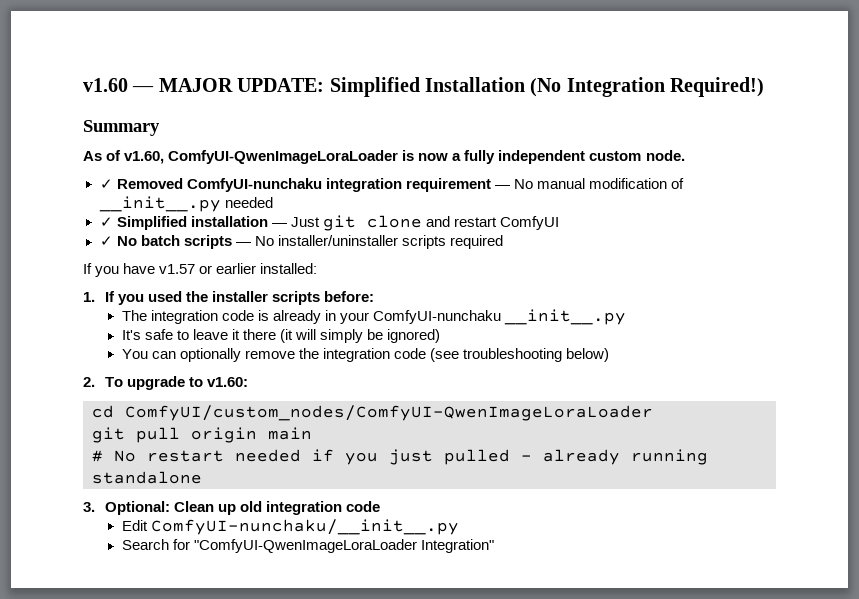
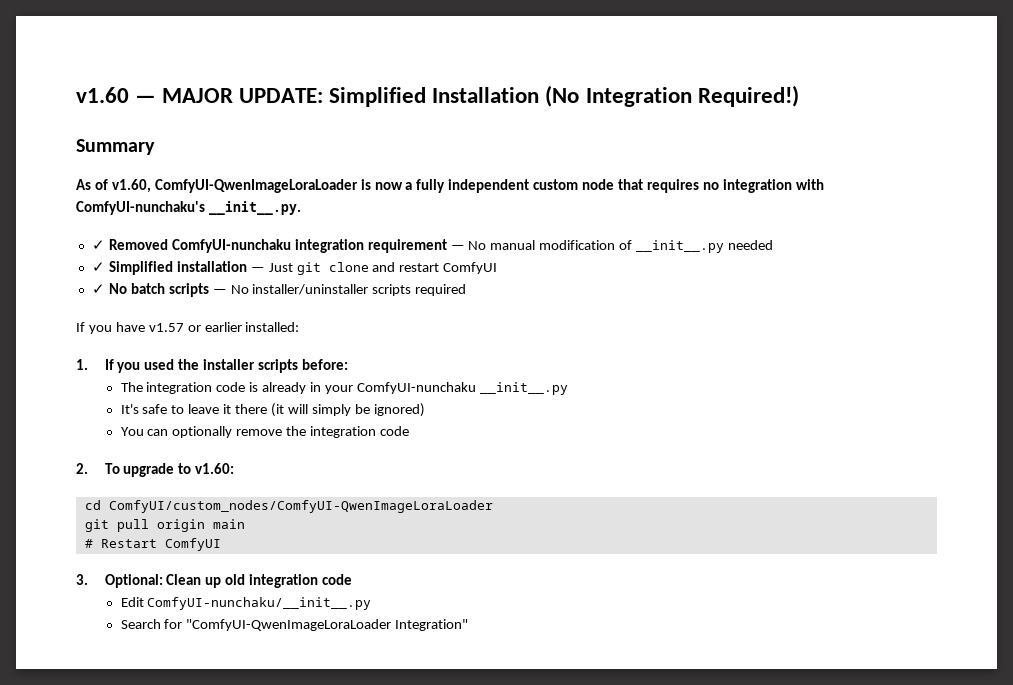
[645,150,685,161] node. -> [582,179,824,193] [76,201,301,215] node that requires no integration with ComfyUI-nunchaku's __init__.py.
[429,348,609,362] (see troubleshooting below) -> (409, 431) none
[114,449,708,465] [92,471,202,484] No restart needed if you just pulled - already running standalone -> [100,538,221,551] Restart ComfyUI

